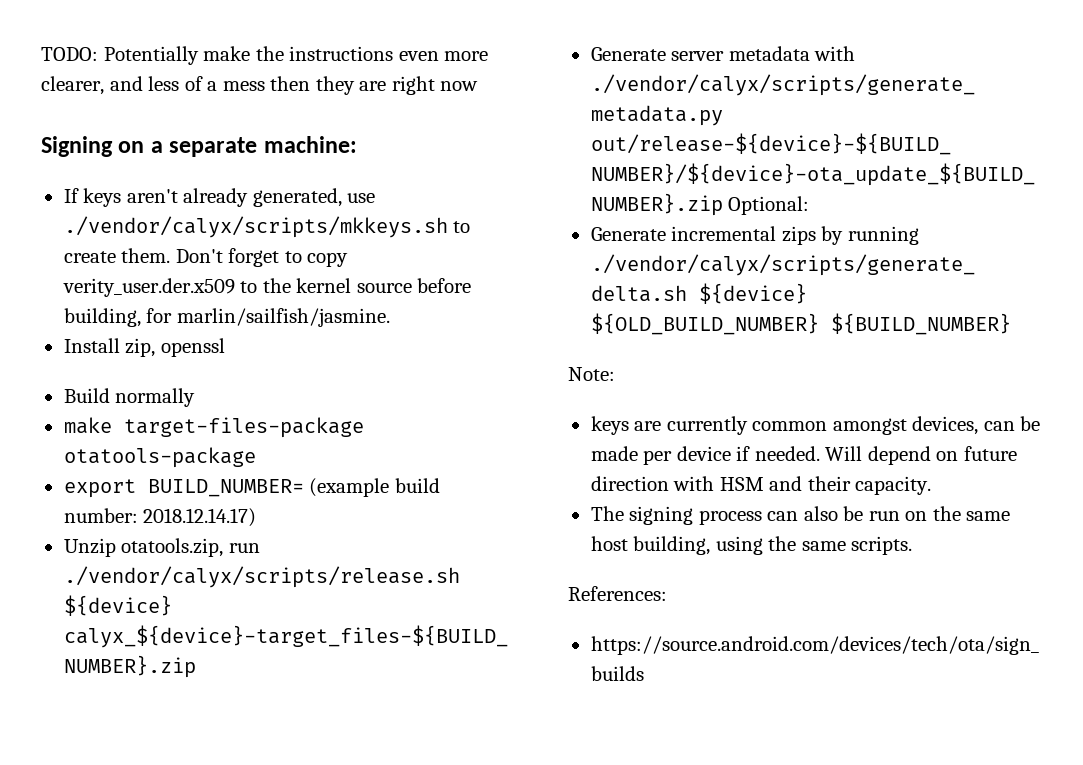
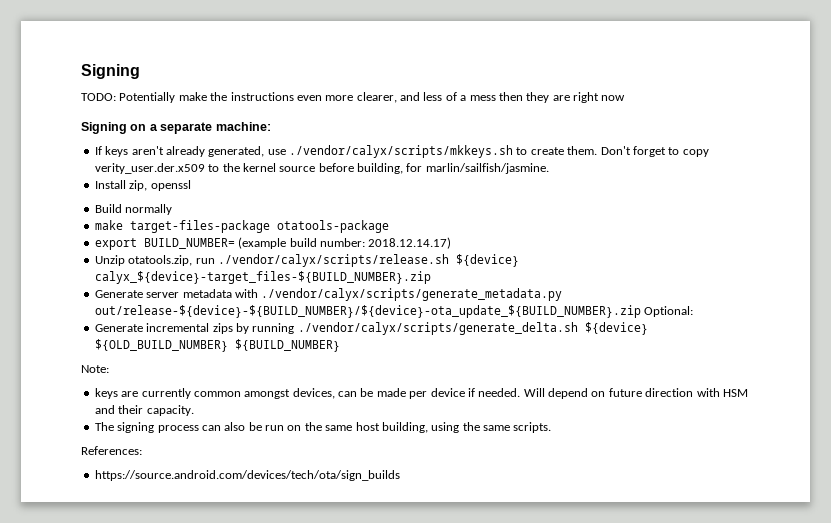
(41, 54) none -> [81,64,140,79] Signing //

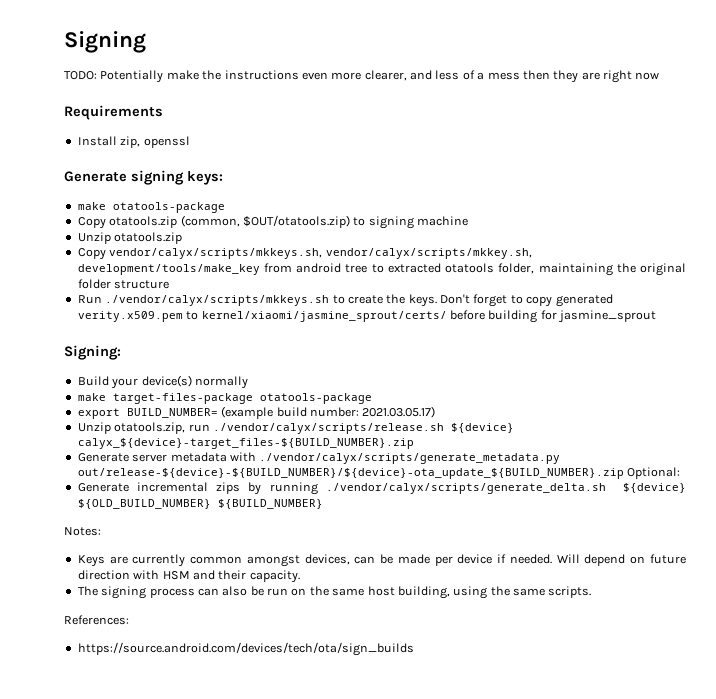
[81,122,271,134] [94,145,709,158] [94,163,549,174] [94,180,191,191] Signing on a separate machine: // If keys aren't already generated, use ./vendor/calyx/scripts/mkkeys.sh to create them. Don't forget to copy verity_user.der.x509 to the kernel source before building, for marlin/sailfish/jasmine. // Install zip, openssl -> [64,105,163,120] [77,136,190,148] [64,170,223,185] [77,202,225,213] [77,215,468,229] [77,232,183,244] [77,248,532,260] [77,263,687,276] [77,279,170,289] [77,294,613,307] [77,310,656,323] [64,345,121,360] Requirements // Install zip, openssl // Generate signing keys: // make otatools-package // Copy otatools.zip (common, $OUT/otatools.zip) to signing machine // Unzip otatools.zip // Copy vendor/calyx/scripts/mkkeys.sh, vendor/calyx/scripts/mkkey.sh, development/tools/make_key from android tree to extracted otatools folder, maintaining the original folder structure // Run ./vendor/calyx/scripts/mkkeys.sh to create the keys. Don't forget to copy generated verity.x509.pem to kernel/xiaomi/jasmine_sprout/certs/ before building for jasmine_sprout // Signing:
(122, 208) none -> [111,375,192,389] your device(s)
[368,237,452,249] 2018.12.14.17) -> [362,406,436,418] 2021.03.05.17)
[81,365,109,373] [94,388,118,399] Note: // keys -> [64,527,101,536] [77,555,105,567] Notes: // Keys

